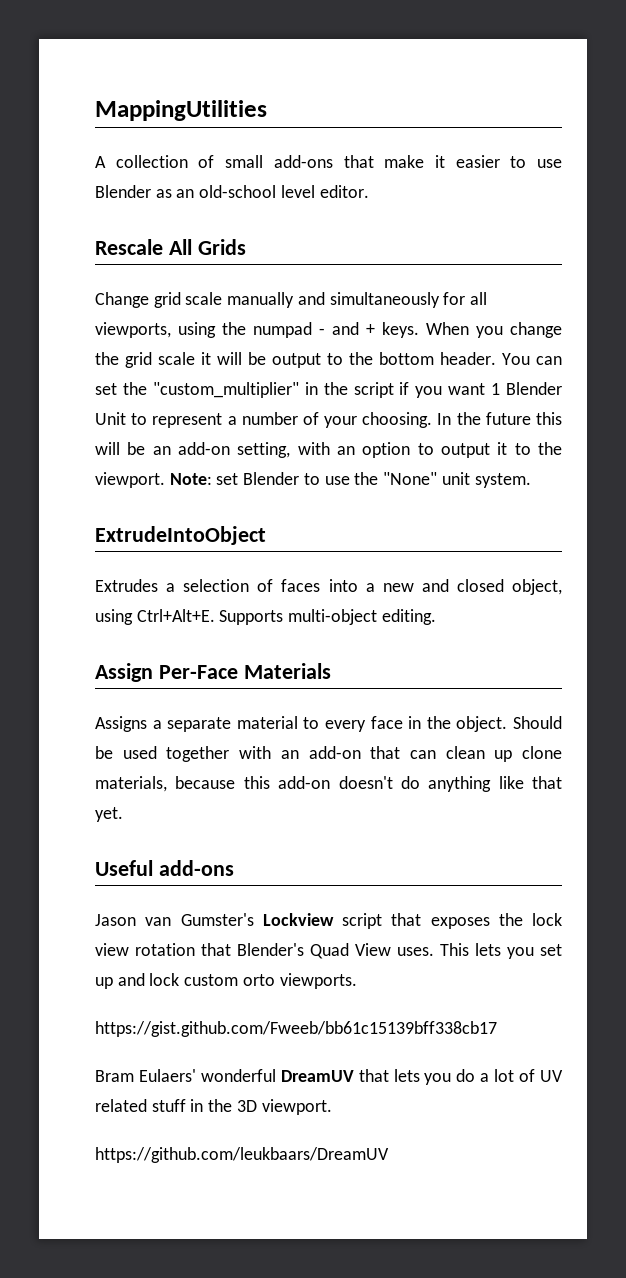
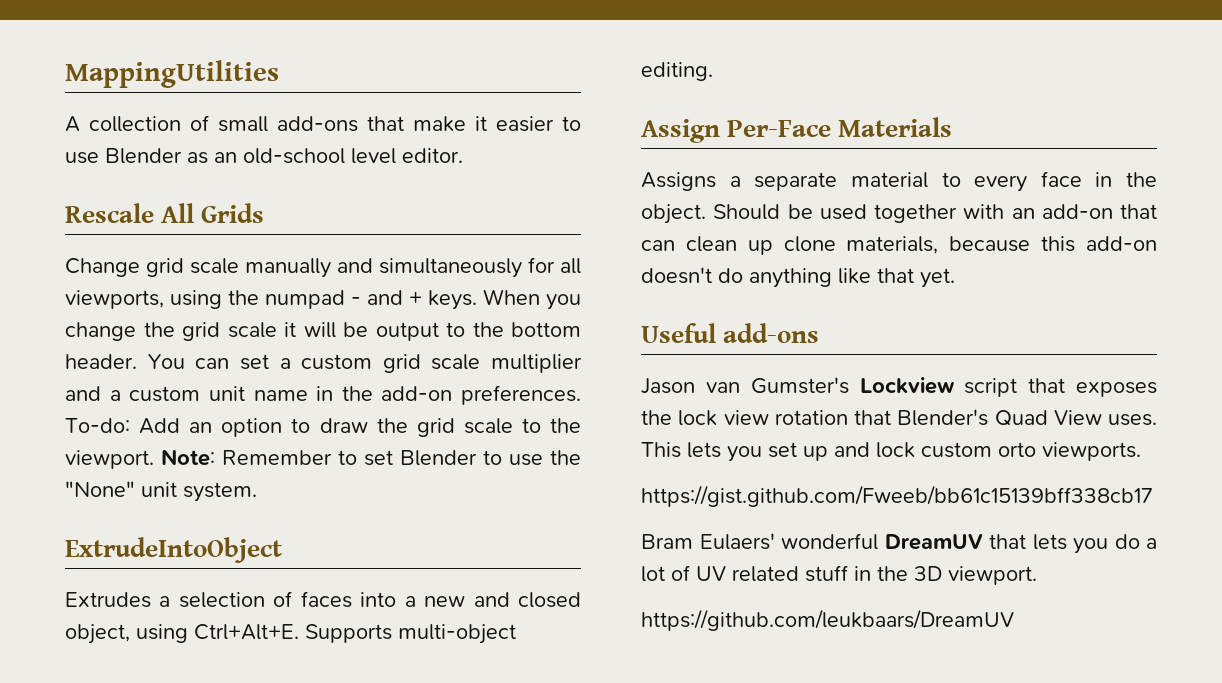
[122,382,562,398] [95,412,562,428] [95,442,508,458] the "custom_multiplier" in the script if you want 1 Blender Unit to represent a number of your choosing. In the future this will be an add-on setting, with an option to output it -> [279,354,582,373] [65,385,581,405] [65,418,513,437] a custom grid scale multiplier and a custom unit name in the add-on preferences. To-do: Add an option to draw the grid scale
(212, 479) none -> [222,450,357,465] Remember to

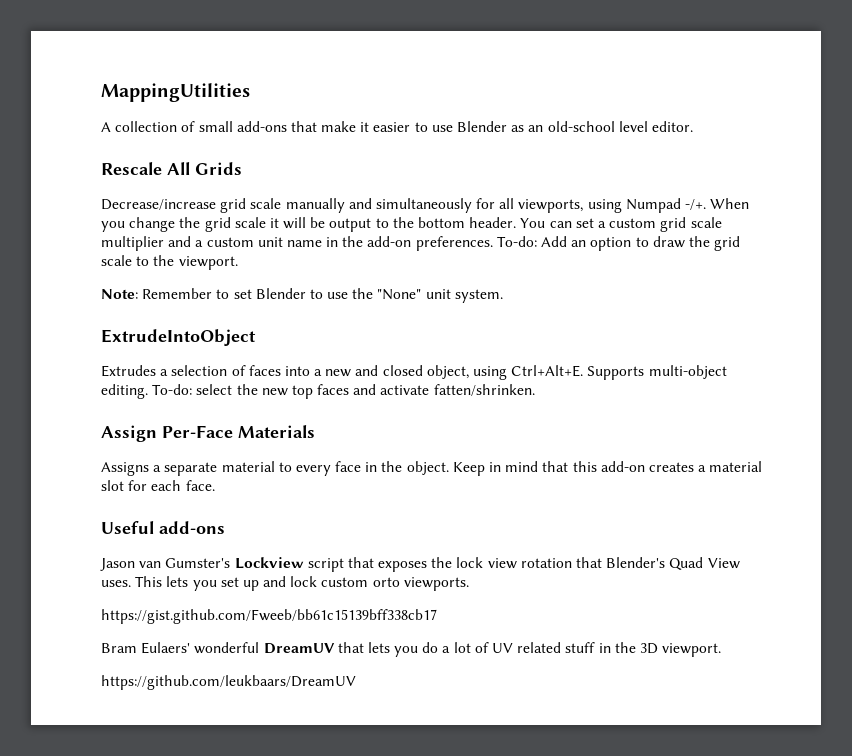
[65,258,140,277] Change -> [101,199,216,210] Decrease/increase
[228,290,477,310] the numpad - and + keys. -> [625,198,707,213] Numpad -/+.
(154, 459) none -> (238, 263) //
(713, 71) none -> [152,384,535,399] To-do: select the new top faces and activate fatten/shrinken.
[713,204,1157,223] [641,236,1157,255] [641,267,955,288] Should be used together with an add-on that can clean up clone materials, because this add-on doesn't do anything like that yet. -> [452,461,763,476] [101,480,215,491] Keep in mind that this add-on creates a material slot for each face.

